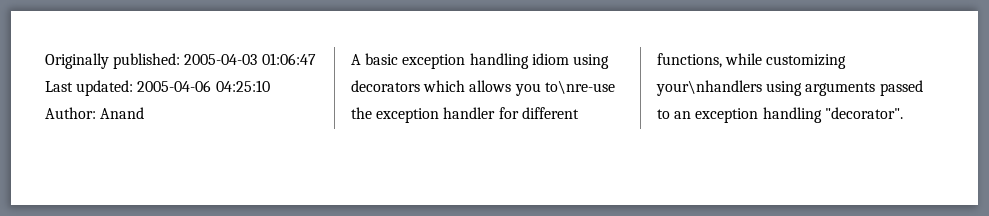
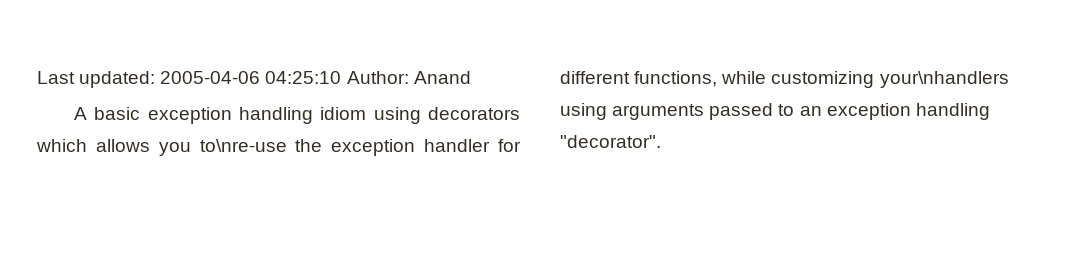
[45,53,316,69] Originally published: 2005-04-03 01:06:47 -> (37, 77) none

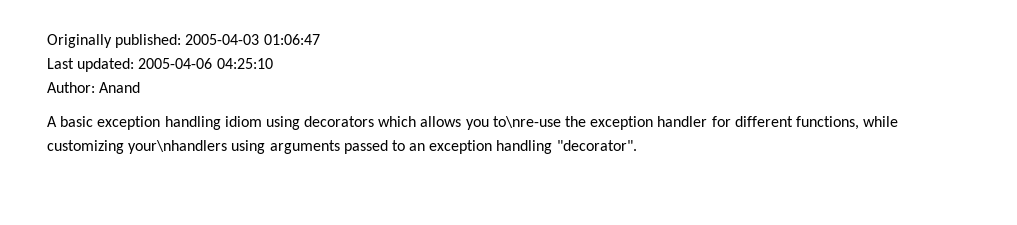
(37, 77) none -> [47,34,320,48] Originally published: 2005-04-03 01:06:47 //
(342, 77) none -> (273, 63) //

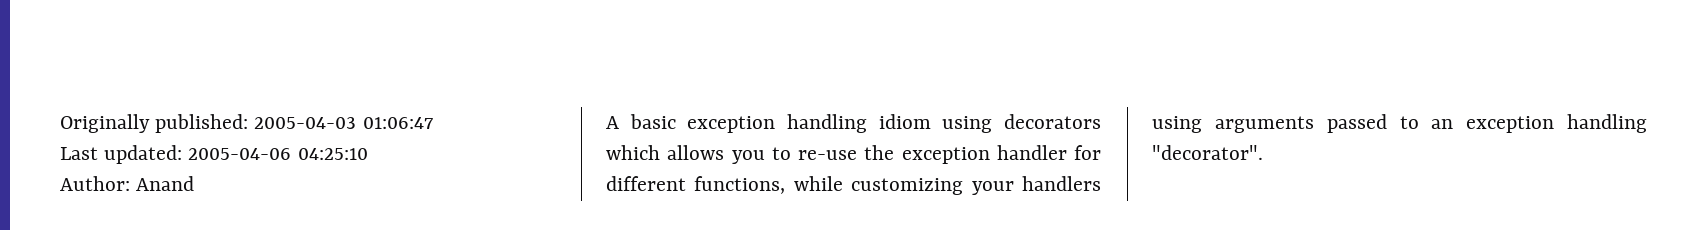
[492,116,561,128] to\nre-use -> [771,147,857,160] to re-use
[128,140,228,154] your\nhandlers -> [971,176,1101,195] your handlers

